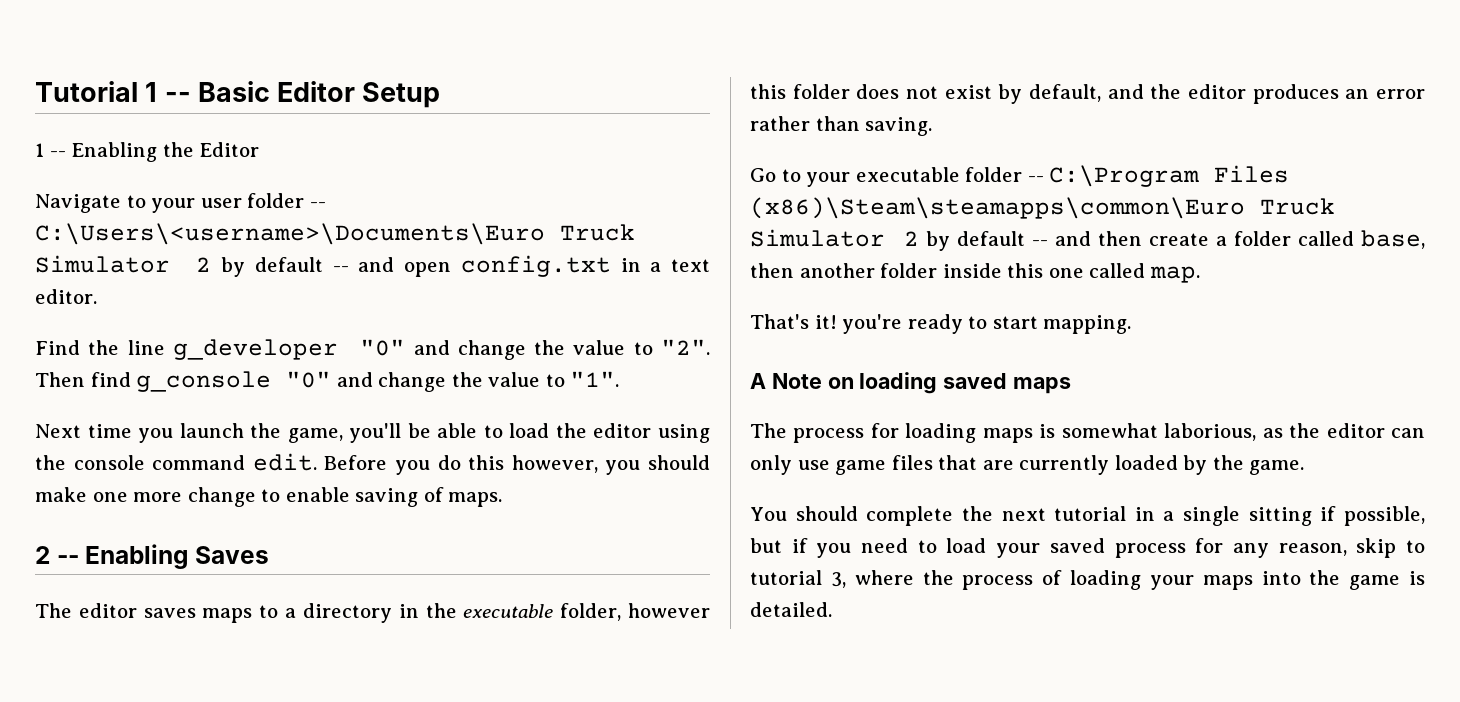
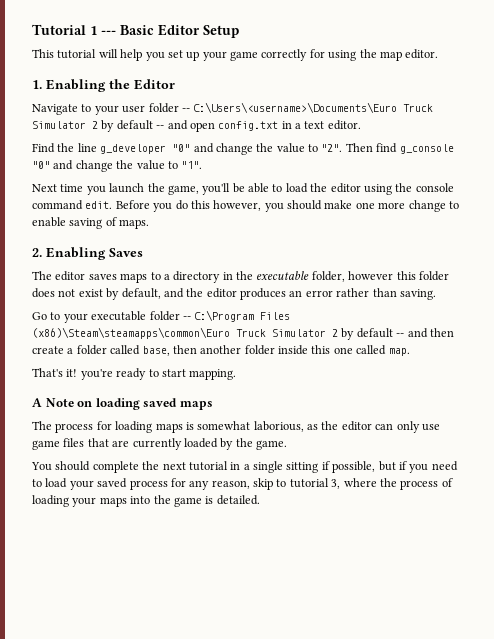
[164,92,191,102] -- -> [101,30,116,35] ---
[35,143,66,157] 1 -- -> [32,49,439,61] [32,80,42,89] This tutorial will help you set up your game correctly for using the map editor. // 1.
[35,546,79,564] 2 -- -> [32,248,42,257] 2.

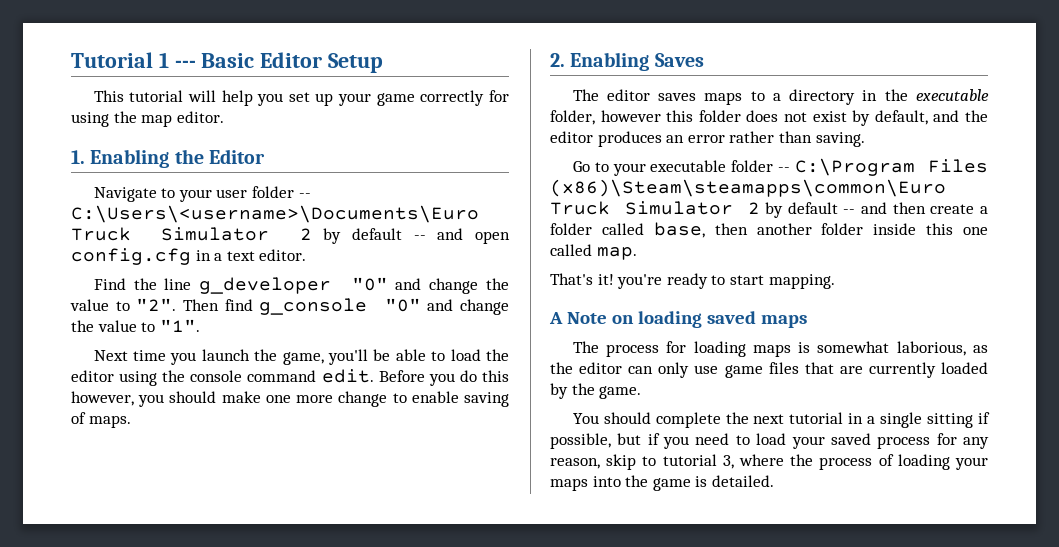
[218,121,279,131] config.txt -> [71,248,191,265] config.cfg

